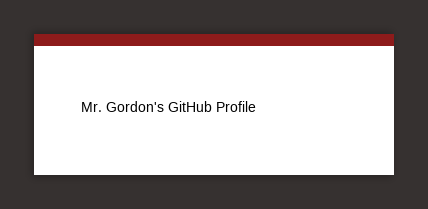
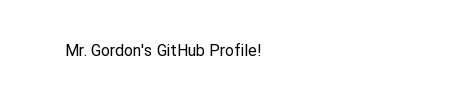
[216,101,256,112] Profile -> [208,42,262,56] Profile!

